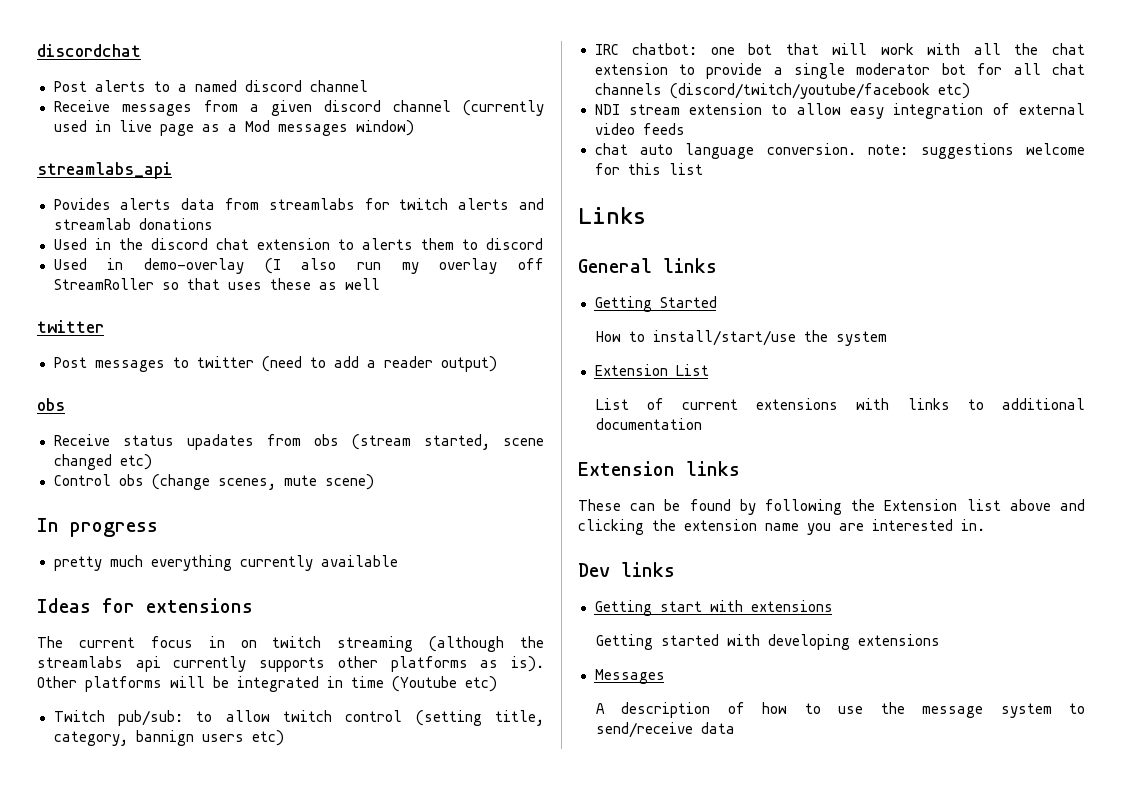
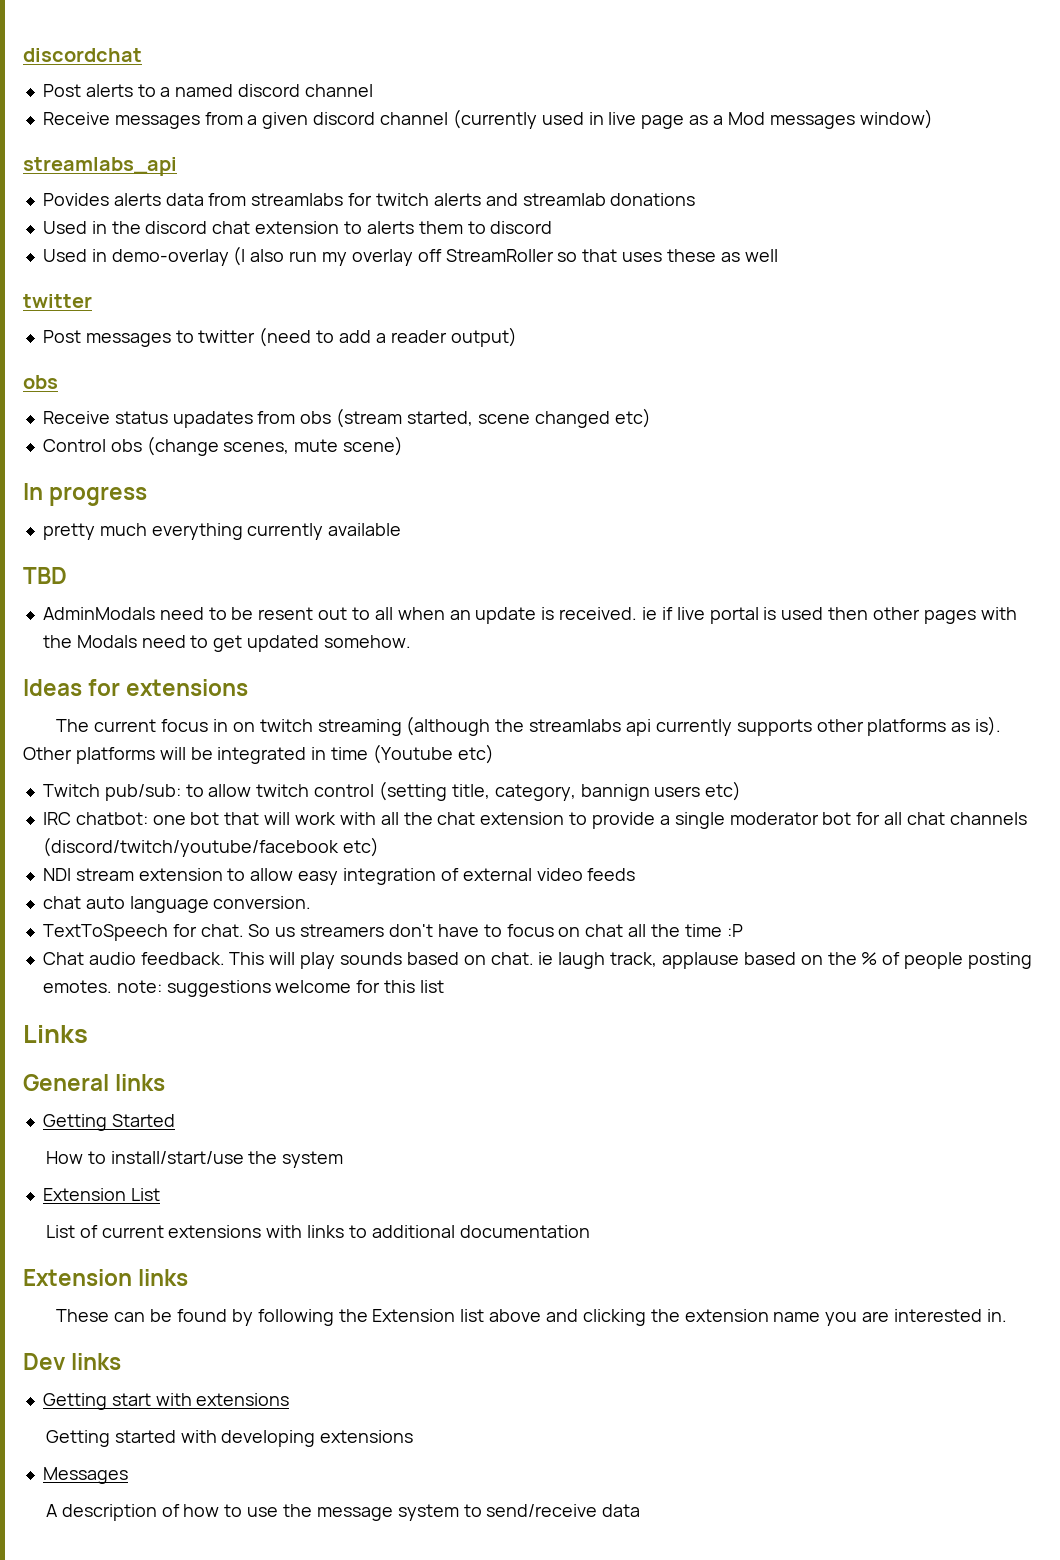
(398, 561) none -> [23,567,67,584] [42,607,1017,624] [42,635,411,652] // TBD // AdminModals need to be resent out to all when an update is received. ie if live portal is used then other pages with the Modals need to get updated somehow.
(856, 149) none -> [42,924,743,941] [42,952,1033,969] [42,980,112,993] // TextToSpeech for chat. So us streamers don't have to focus on chat all the time :P // Chat audio feedback. This will play sounds based on chat. ie laugh track, applause based on the % of people posting emotes.

